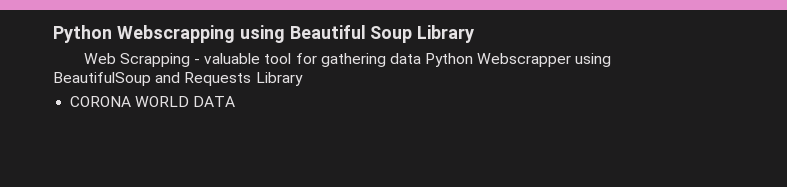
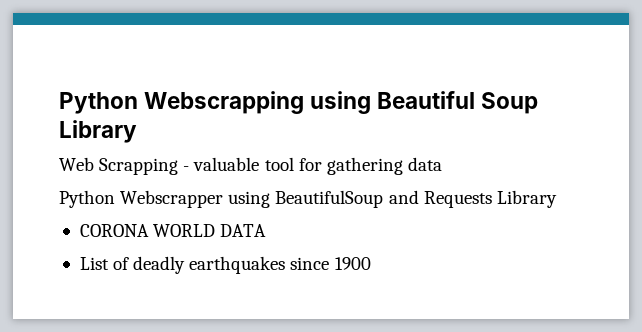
(421, 58) none -> (442, 164) //
(236, 101) none -> [79,256,371,274] // List of deadly earthquakes since 1900

